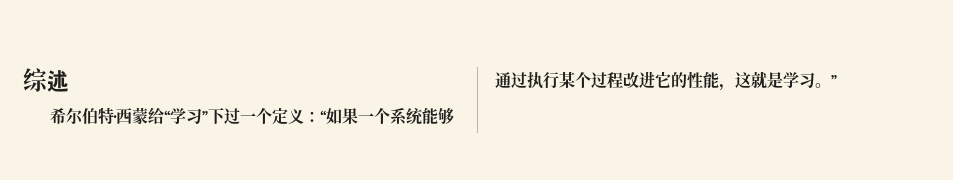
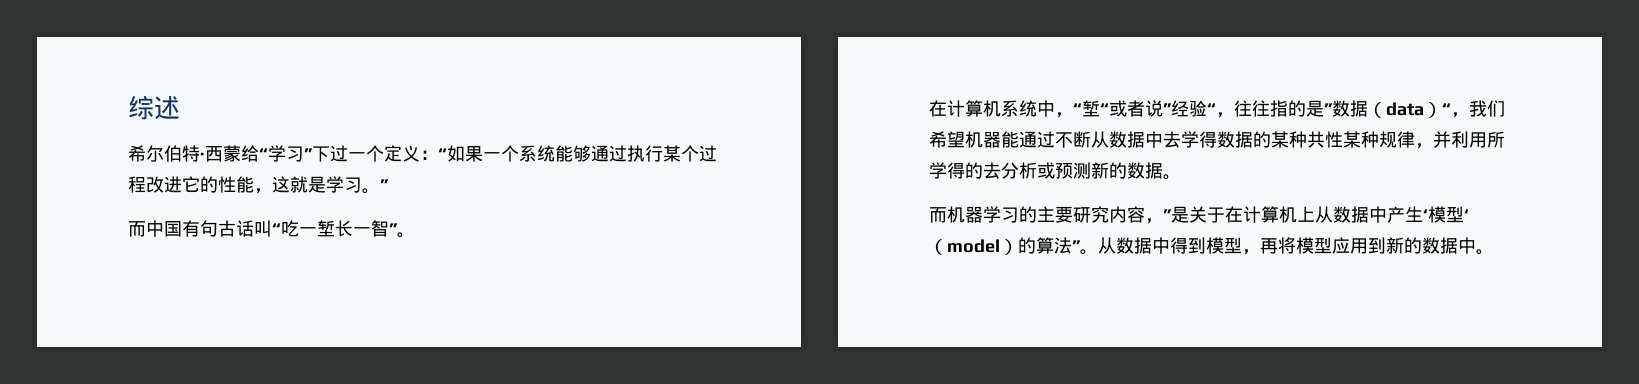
(837, 80) none -> [128,220,415,238] [929,100,1505,118] [929,131,1505,149] [929,162,1181,180] [929,206,1469,224] [929,237,1494,255] // 而中国有句古话叫“吃一堑长一智”。 // 在计算机系统中，“堑“或者说”经验“，往往指的是”数据（data）“，我们希望机器能通过不断从数据中去学得数据的某种共性某种规律，并利用所学得的去分析或预测新的数据。 // 而机器学习的主要研究内容，”是关于在计算机上从数据中产生‘模型‘（model）的算法”。从数据中得到模型，再将模型应用到新的数据中。

